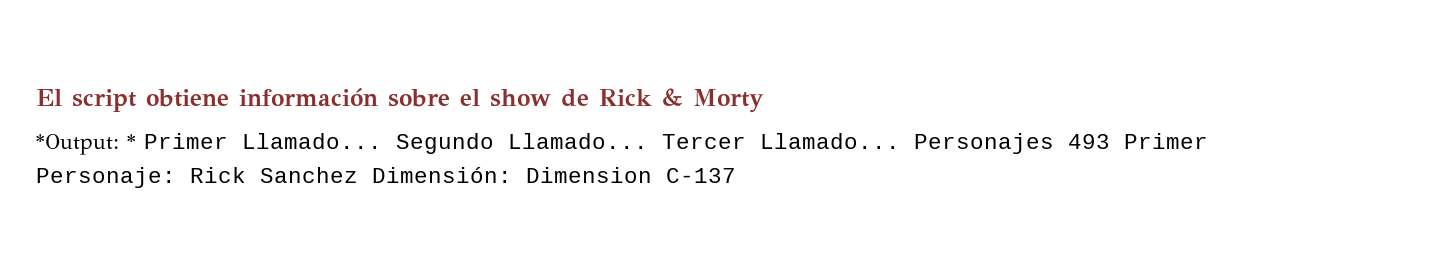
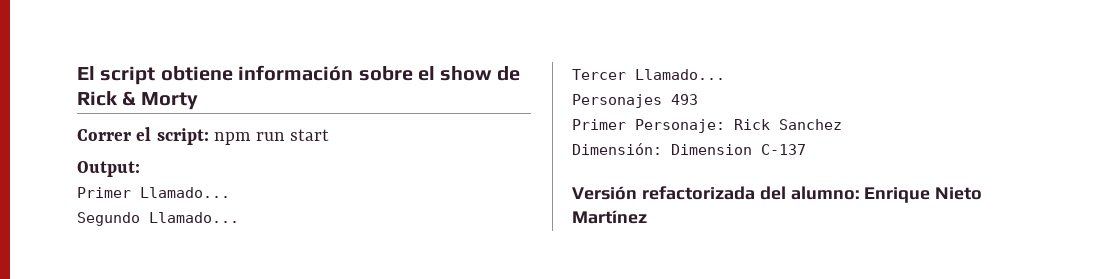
[36,134,136,155] *Output: * -> [77,127,330,145] [77,161,140,177] Correr el script: npm run start // Output: //
(382, 141) none -> (230, 192) //
(648, 141) none -> (239, 217) //
(900, 141) none -> (725, 74) //
(1110, 141) none -> (698, 99) //
(358, 175) none -> (842, 124) //
(736, 175) none -> [572,186,983,203] [572,210,647,224] // Versión refactorizada del alumno: Enrique Nieto Martínez

